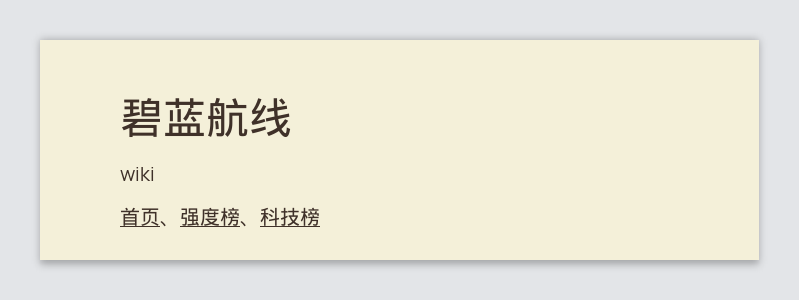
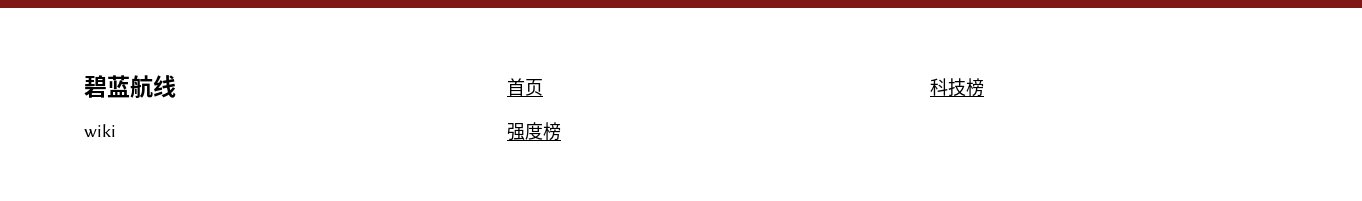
[160,221,180,227] 、 -> (543, 87) //
[240,221,260,227] 、 -> (561, 131) //

